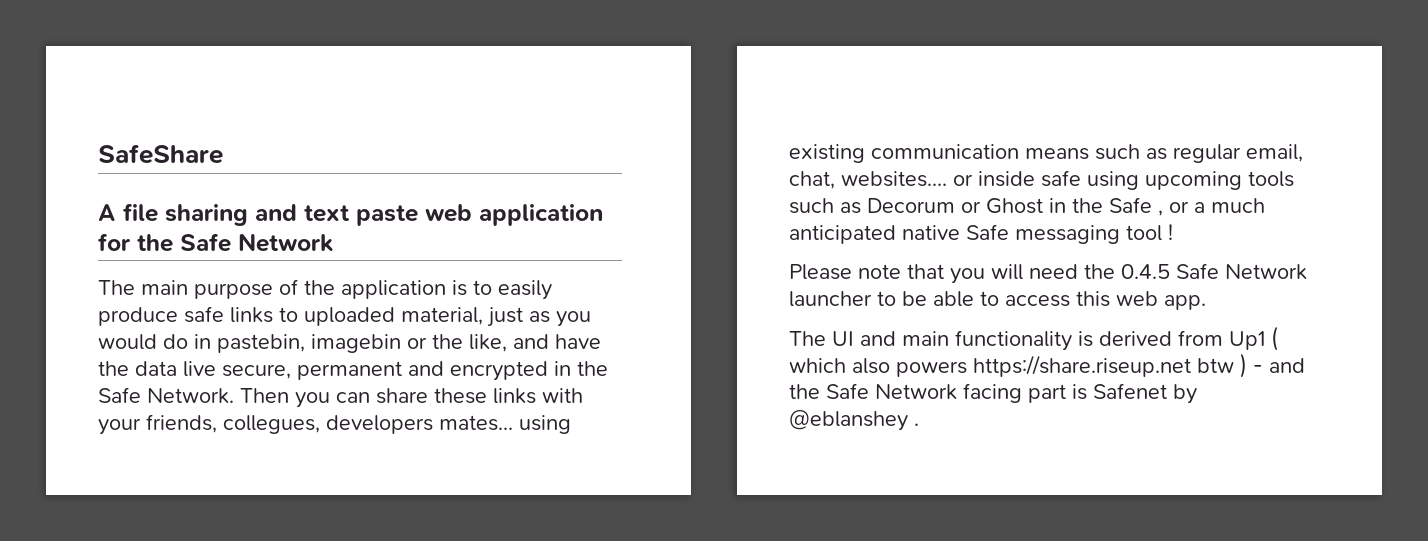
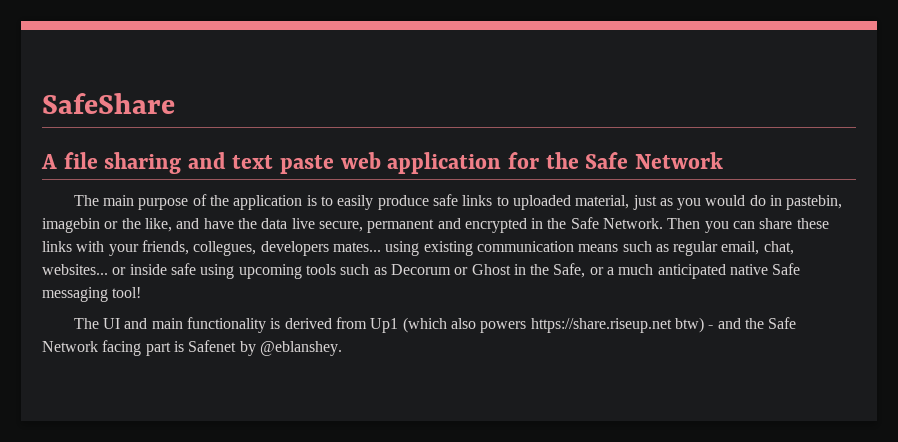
[841,171,947,187] websites.... -> [42,264,108,275] websites...
[1109,197,1163,216] Safe , -> [553,263,586,278] Safe,
[1126,224,1173,241] [789,263,1307,284] [789,291,1206,310] tool ! // Please note that you will need the 0.4.5 Safe Network launcher to be able to access this web app. -> [112,287,142,298] tool!
[1271,326,1278,351] [789,358,846,373] ( which -> [402,317,447,333] (which
[1197,353,1247,378] btw ) -> [674,317,704,333] btw)
[789,410,919,431] @eblanshey . -> [259,341,342,356] @eblanshey.

